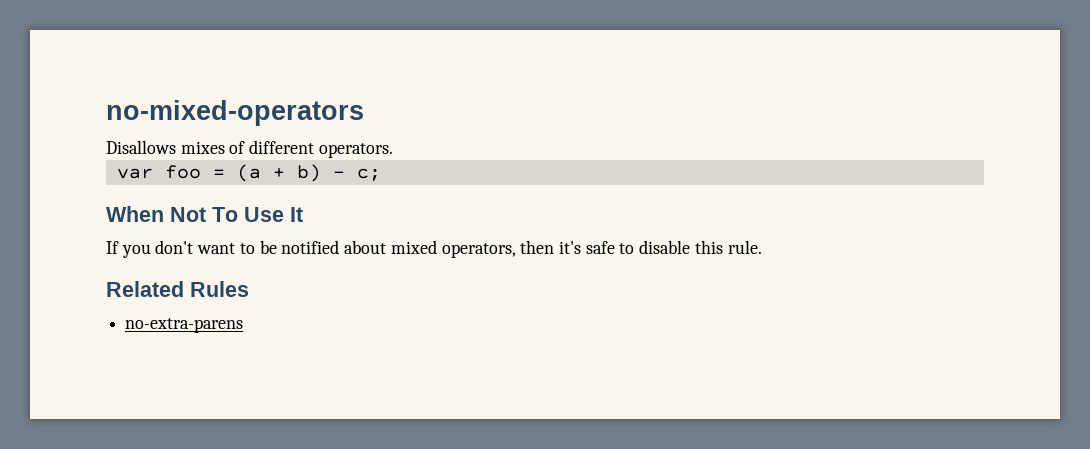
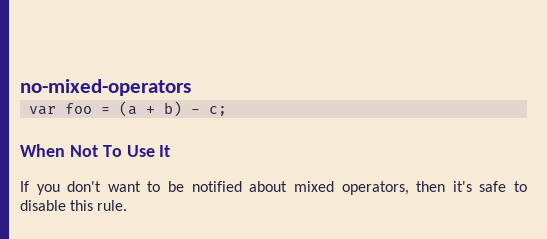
[106,140,393,158] // Disallows mixes of different operators. -> (191, 87) none
[106,281,249,297] [125,318,244,333] // Related Rules // no-extra-parens -> (128, 205) none

